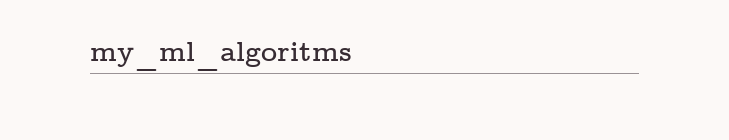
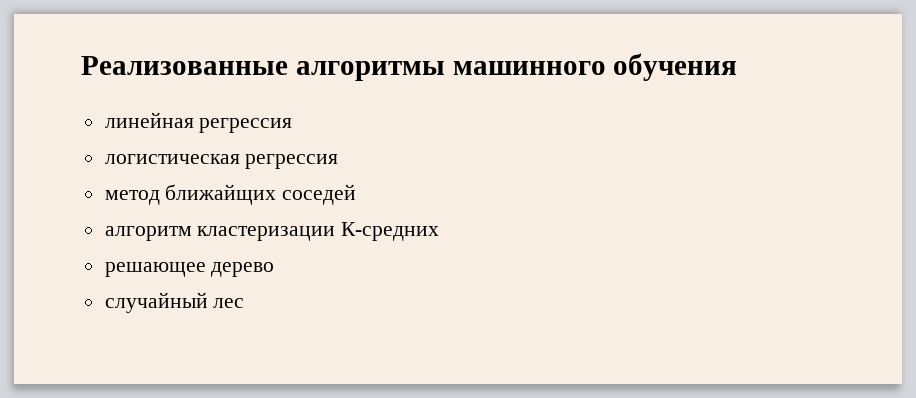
[90,42,352,71] my_ml_algoritms -> [81,53,738,81] [104,112,293,133] [104,154,339,169] [104,184,357,205] [104,222,440,241] [104,262,275,277] [104,292,245,313] Реализованные алгоритмы машинного обучения // линейная регрессия // логистическая регрессия // метод ближайщих соседей // алгоритм кластеризации К-средних // решающее дерево // случайный лес

